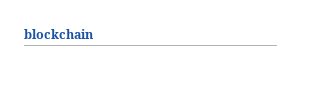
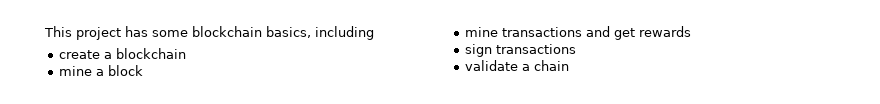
[24,29,94,39] blockchain -> [44,26,374,40] [59,48,187,59] [59,65,144,76] [465,26,692,40] [465,44,577,57] [465,60,570,71] This project has some blockchain basics, including // create a blockchain // mine a block // mine transactions and get rewards // sign transactions // validate a chain

